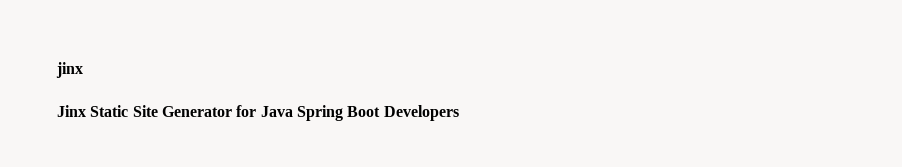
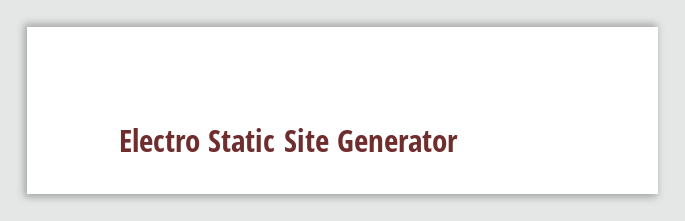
[56,62,83,78] [57,105,86,117] jinx // Jinx -> [119,128,200,152] Electro
[236,105,459,121] for Java Spring Boot Developers -> (459, 141) none

